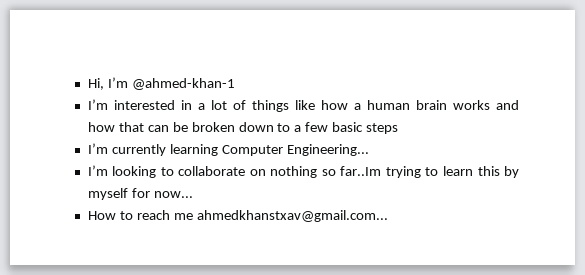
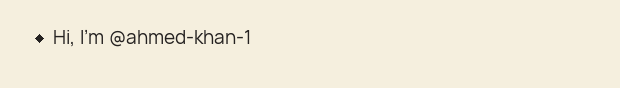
[87,99,519,112] [87,122,399,134] [87,143,369,156] [87,165,519,178] [87,188,193,200] [87,210,388,222] // I’m interested in a lot of things like how a human brain works and how that can be broken down to a few basic steps // I’m currently learning Computer Engineering... // I’m looking to collaborate on nothing so far..Im trying to learn this by myself for now... // How to reach me ahmedkhanstxav@gmail.com... -> (252, 38) none

